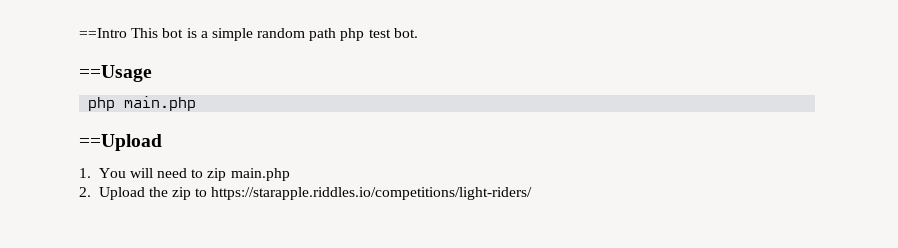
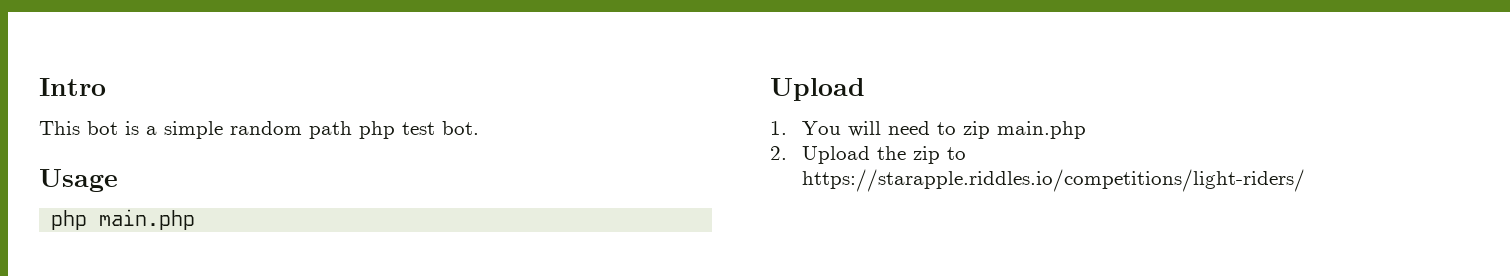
[79,28,127,38] ==Intro -> [39,78,106,96] Intro //
[79,65,152,82] ==Usage -> [39,169,118,192] Usage
[79,134,162,151] ==Upload -> [770,78,865,101] Upload

